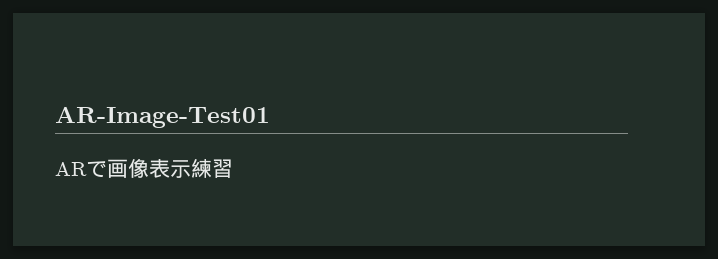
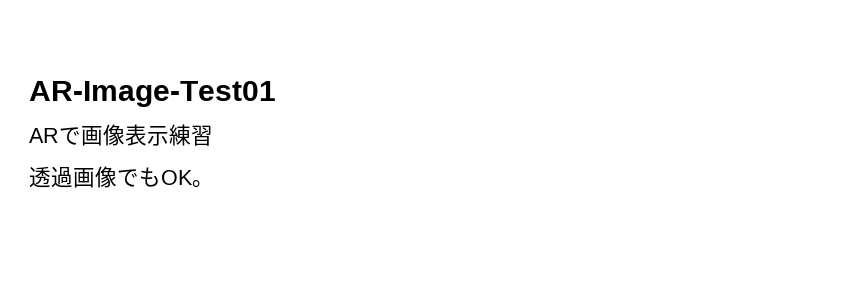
(233, 168) none -> [29,166,214,188] // 透過画像でもOK。

